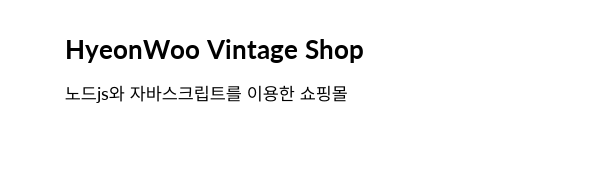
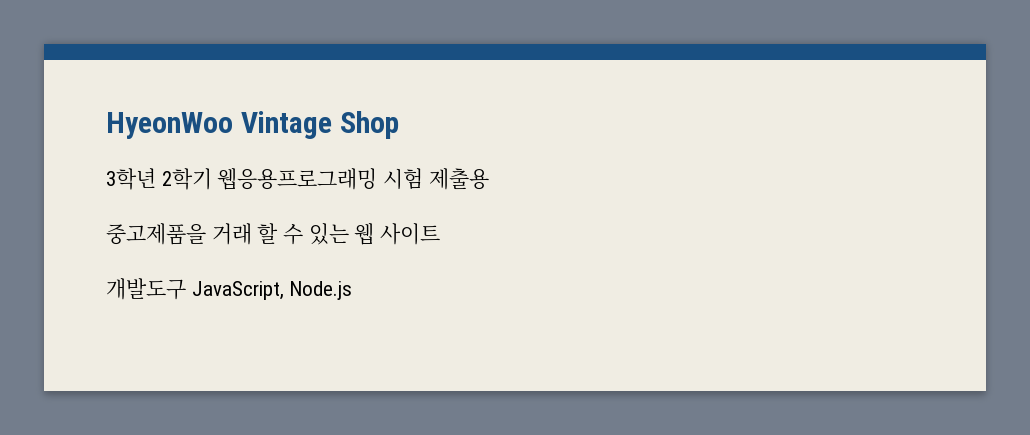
[65,85,348,103] 노드js와 자바스크립트를 이용한 쇼핑몰 -> [106,168,489,190] [106,223,441,245] [106,278,353,300] 3학년 2학기 웹응용프로그래밍 시험 제출용 // 중고제품을 거래 할 수 있는 웹 사이트 // 개발도구 JavaScript, Node.js

